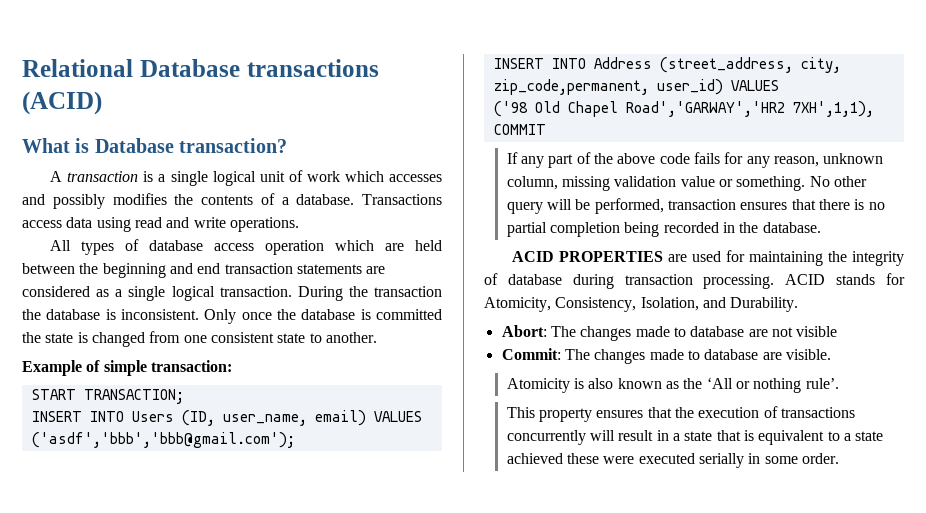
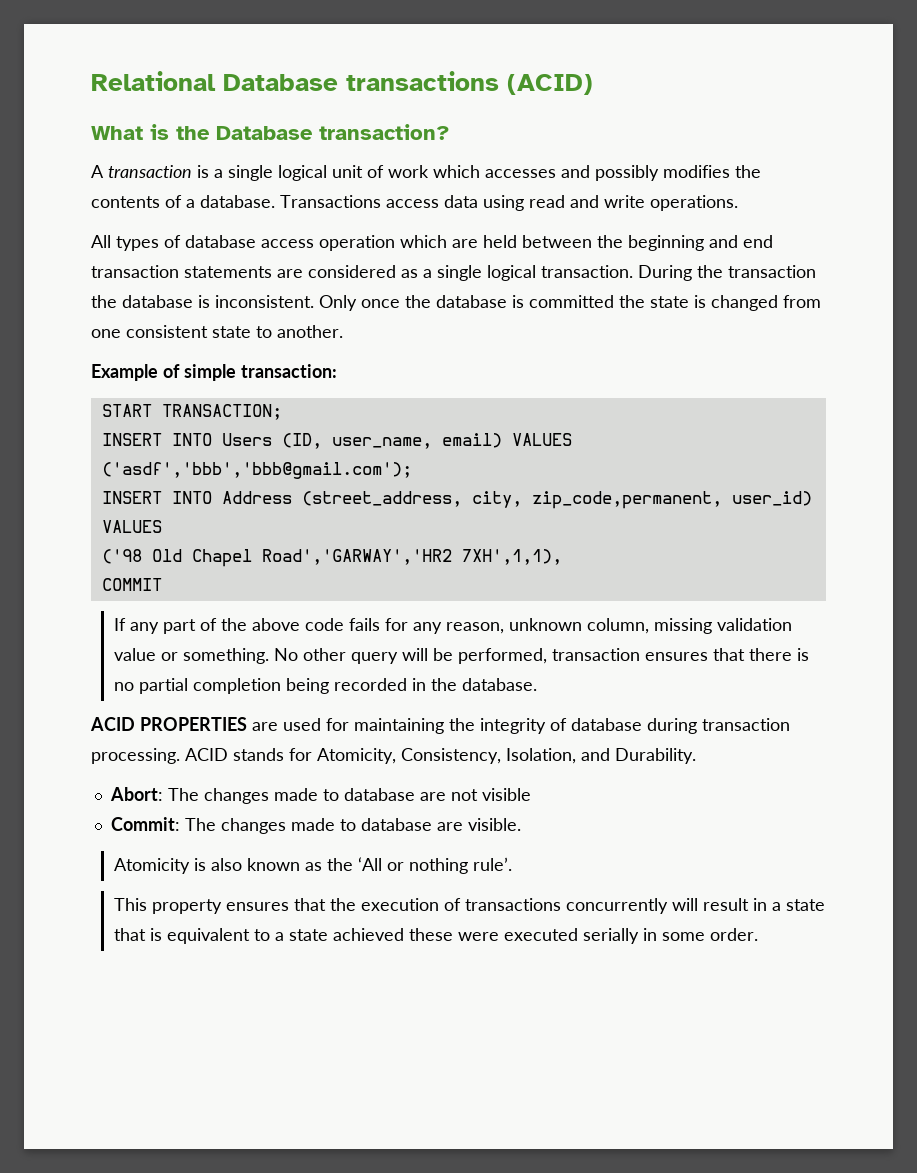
(90, 145) none -> [176,126,210,140] the

